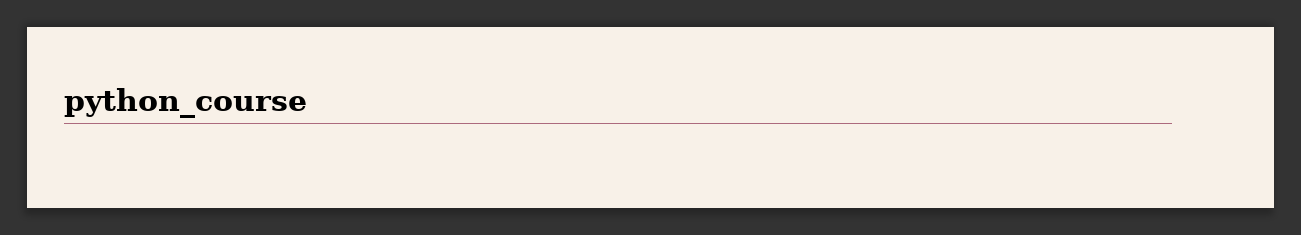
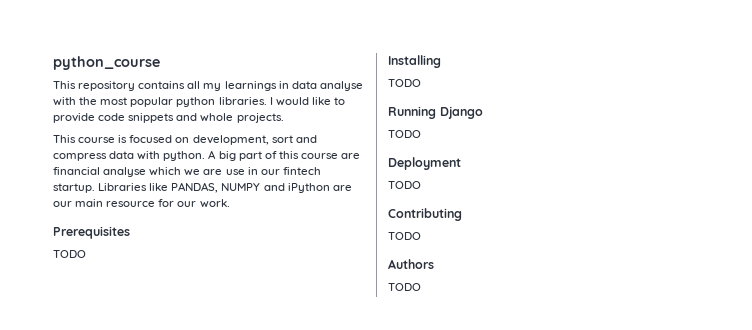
(307, 103) none -> [53,81,363,91] [53,97,345,107] [53,113,284,123] [53,135,317,145] [53,150,361,161] [53,167,321,177] [53,182,352,193] [53,199,230,208] [53,226,130,239] [53,250,86,258] [388,55,441,68] [388,79,421,87] [388,106,483,119] [388,130,421,138] [388,157,461,170] [388,181,421,189] [388,208,462,221] [388,232,421,240] [388,259,434,269] [388,283,421,291] // This repository contains all my learnings in data analyse with the most popular python libraries. I would like to provide code snippets and whole projects. // This course is focused on development, sort and compress data with python. A big part of this course are financial analyse which we are use in our fintech startup. Libraries like PANDAS, NUMPY and iPython are our main resource for our work. // Prerequisites // TODO // Installing // TODO // Running Django // TODO // Deployment // TODO // Contributing // TODO // Authors // TODO

